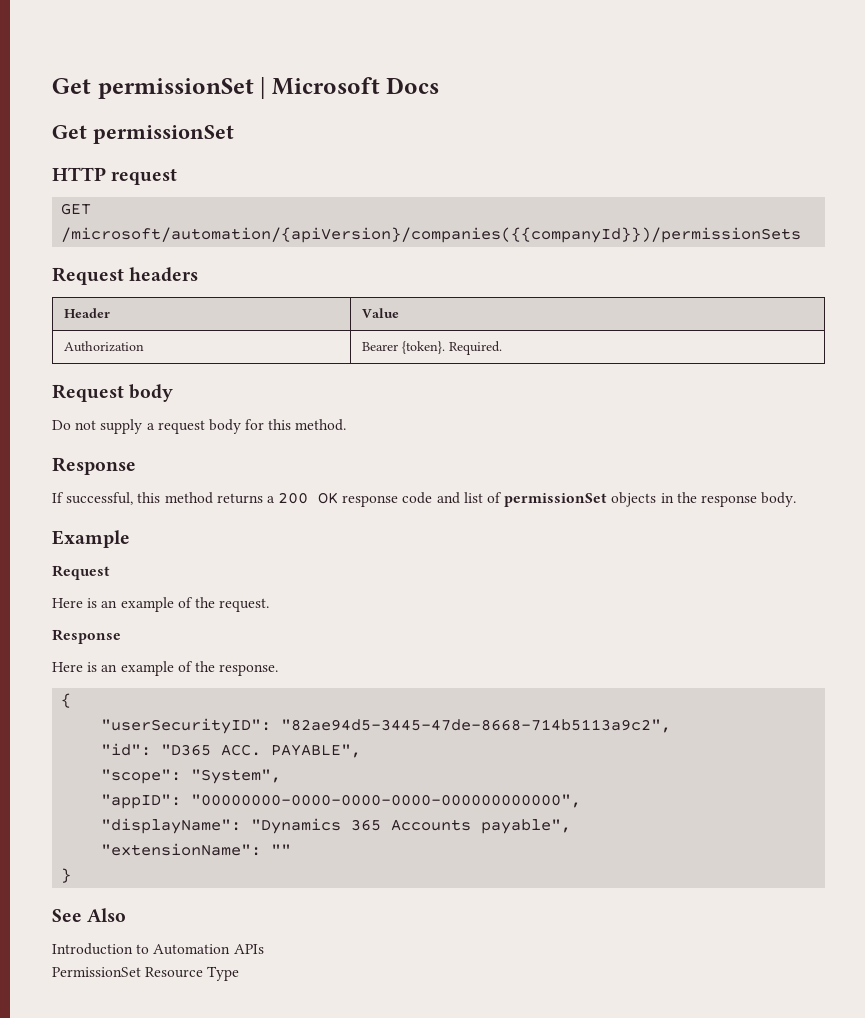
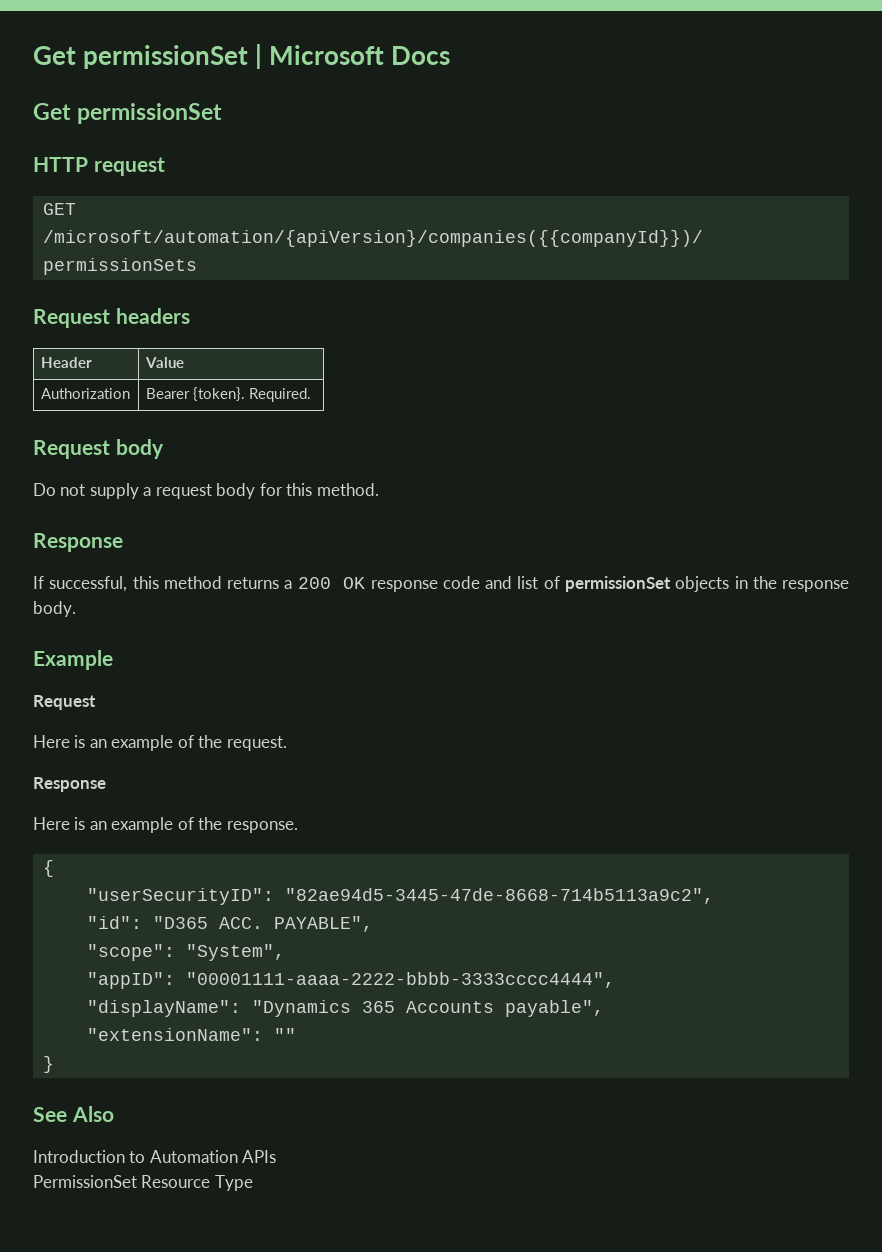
[191,794,582,808] "00000000-0000-0000-0000-000000000000", -> [185,972,615,988] "00001111-aaaa-2222-bbbb-3333cccc4444",

